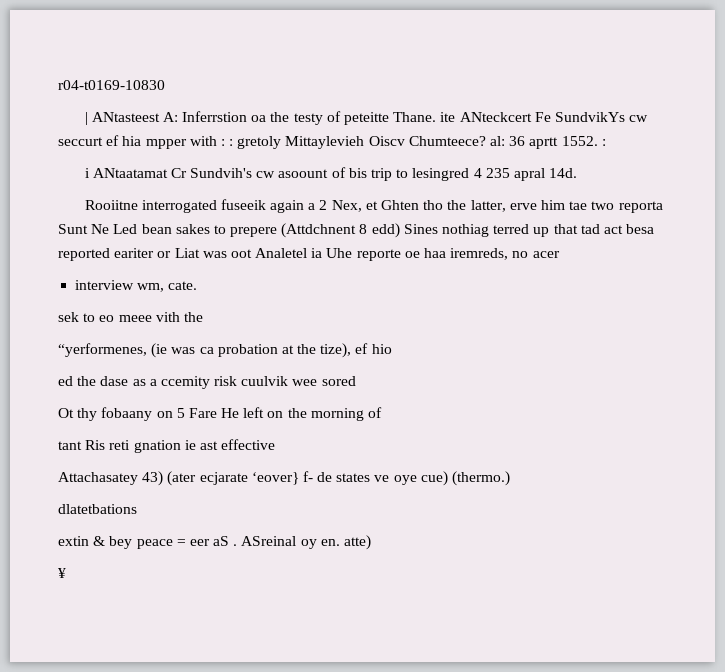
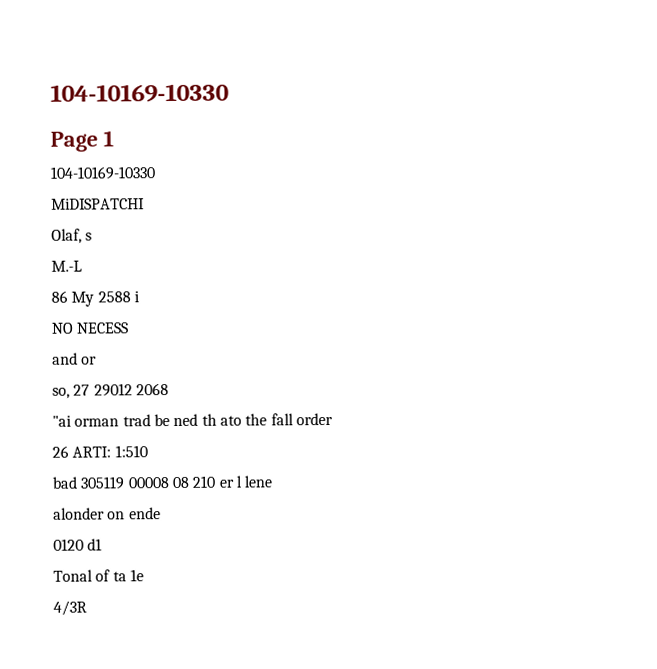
[58,80,165,90] [84,111,649,125] [58,135,606,149] [84,167,578,181] [84,199,663,213] [58,223,655,238] [58,248,560,261] [75,280,198,292] [58,312,203,322] [58,343,392,358] [58,376,356,389] [58,407,383,421] [58,439,276,453] [58,471,511,486] [58,504,137,514] [58,535,372,550] [58,568,66,578] r04-t0169-10830 // | ANtasteest A: Inferrstion oa the testy of peteitte Thane. ite ANteckcert Fe SundvikYs cw seccurt ef hia mpper with : : gretoly Mittaylevieh Oiscv Chumteece? al: 36 aprtt 1552. : // i ANtaatamat Cr Sundvih's cw asoount of bis trip to lesingred 4 235 apral 14d. // Rooiitne interrogated fuseeik again a 2 Nex, et Ghten tho the latter, erve him tae two reporta Sunt Ne Led bean sakes to prepere (Attdchnent 8 edd) Sines nothiag terred up that tad act besa reported eariter or Liat was oot Analetel ia Uhe reporte oe haa iremreds, no acer // interview wm, cate. // sek to eo meee vith the // “yerformenes, (ie was ca probation at the tize), ef hio // ed the dase as a ccemity risk cuulvik wee sored // Ot thy fobaany on 5 Fare He left on the morning of // tant Ris reti gnation ie ast effective // Attachasatey 43) (ater ecjarate ‘eover} f- de states ve oye cue) (thermo.) // dlatetbations // extin & bey peace = eer aS . ASreinal oy en. atte) // ¥ -> [50,83,229,103] [50,130,114,152] [50,166,155,180] [51,198,145,210] [51,228,93,244] [51,260,82,272] [51,290,140,307] [51,322,129,334] [52,352,98,365] [52,383,169,399] [52,412,333,427] [52,445,148,458] [52,475,273,490] [53,507,161,520] [53,538,103,551] [53,569,144,582] [53,600,87,616] 104-10169-10330 // Page 1 // 104-10169-10330 // MiDISPATCHI // Olaf, s // M.-L // 86 My 2588 i // NO NECESS // and or // so, 27 29012 2068 // "ai orman trad be ned th ato the fall order // 26 ARTI: 1:510 // bad 305119 00008 08 210 er l lene // alonder on ende // 0120 d1 // Tonal of ta 1e // 4/3R

